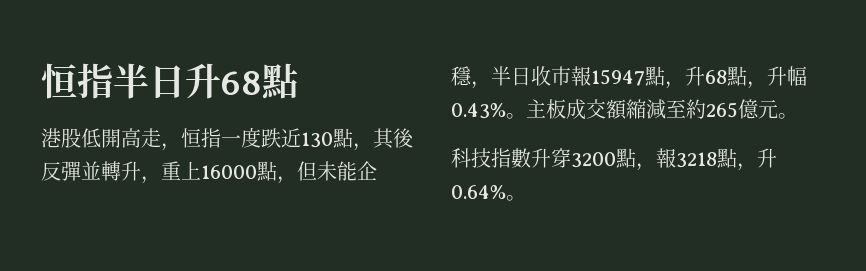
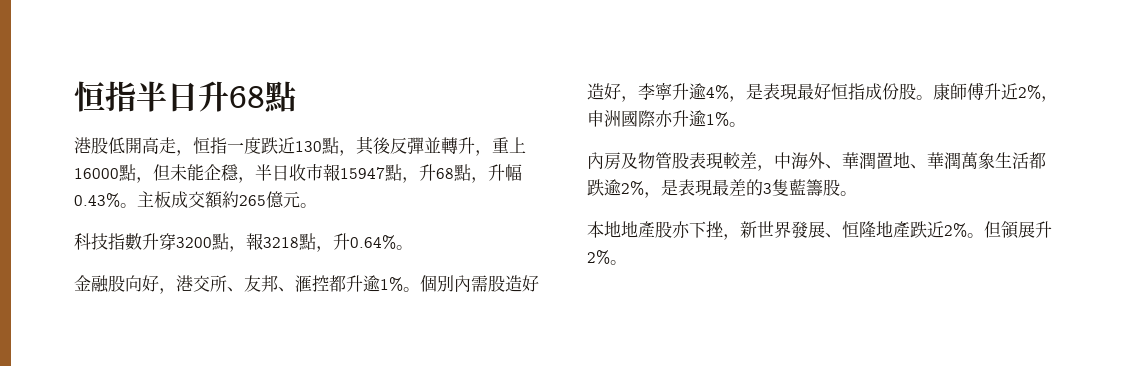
[626,99,686,119] 縮減至 -> (223, 200) none
(526, 198) none -> [74,275,539,294] [587,82,1058,102] [587,110,746,128] [587,152,1046,171] [587,179,857,198] [587,221,1052,240] [587,250,627,265] // 金融股向好，港交所、友邦、滙控都升逾1%。個別內需股造好造好，李寧升逾4%，是表現最好恒指成份股。康師傅升近2%，申洲國際亦升逾1%。 // 內房及物管股表現較差，中海外、華潤置地、華潤萬象生活都跌逾2%，是表現最差的3隻藍籌股。 // 本地地產股亦下挫，新世界發展、恒隆地產跌近2%。但領展升2%。

